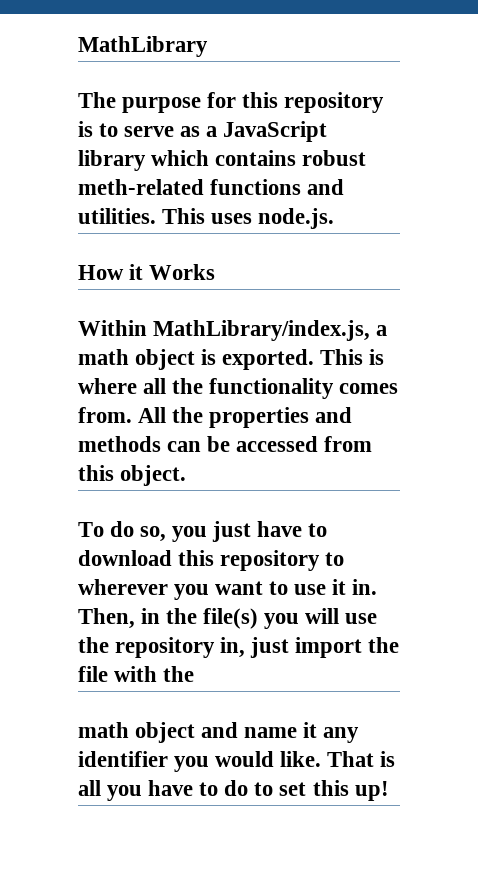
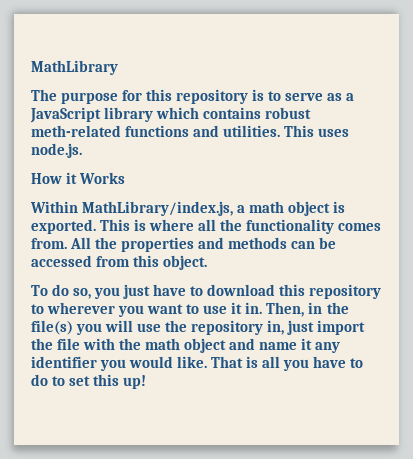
(195, 674) // -> (142, 344) none

